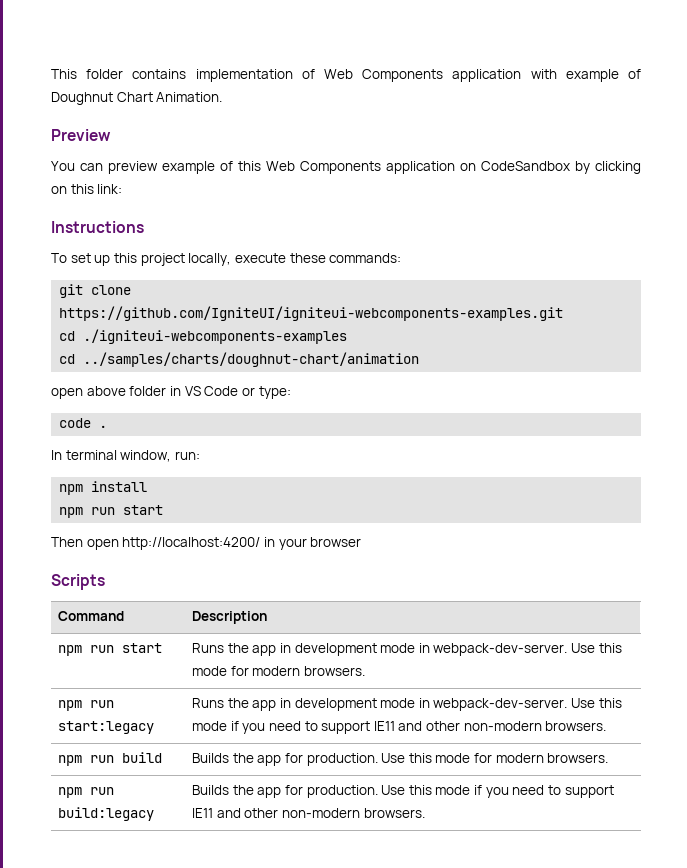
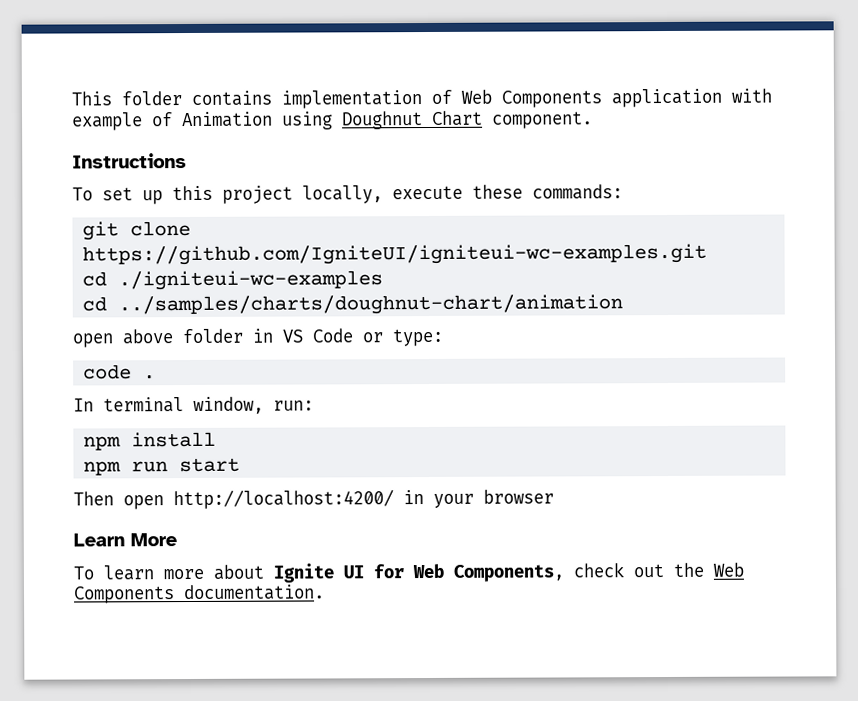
[51,92,223,105] [51,129,111,141] [51,161,641,174] [51,184,123,194] Doughnut Chart Animation. // Preview // You can preview example of this Web Components application on CodeSandbox by clicking on this link: -> [181,110,593,130] Animation using Doughnut Chart component.
[59,306,564,321] [59,329,348,344] https://github.com/IgniteUI/igniteui-webcomponents-examples.git // cd ./igniteui-webcomponents-examples -> [82,243,708,266] [82,270,384,291] https://github.com/IgniteUI/igniteui-wc-examples.git // cd ./igniteui-wc-examples
[51,574,105,590] [57,611,124,621] [191,611,267,624] [57,643,162,656] [191,643,622,656] [191,666,365,676] [57,700,114,711] [57,721,154,734] [191,698,622,711] [191,721,607,734] [57,752,162,766] [191,753,609,766] [57,787,114,798] [57,807,154,821] [191,785,614,798] [191,808,425,818] Scripts // Command | Description // npm run start | Runs the app in development mode in webpack-dev-server. Use this mode for modern browsers. // npm run start:legacy | Runs the app in development mode in webpack-dev-server. Use this mode if you need to support IE11 and other non-modern browsers. // npm run build | Builds the app for production. Use this mode for modern browsers. // npm run build:legacy | Builds the app for production. Use this mode if you need to support IE11 and other non-modern browsers. -> [73,533,177,547] [73,562,744,583] [73,584,325,604] Learn More // To learn more about Ignite UI for Web Components, check out the Web Components documentation.

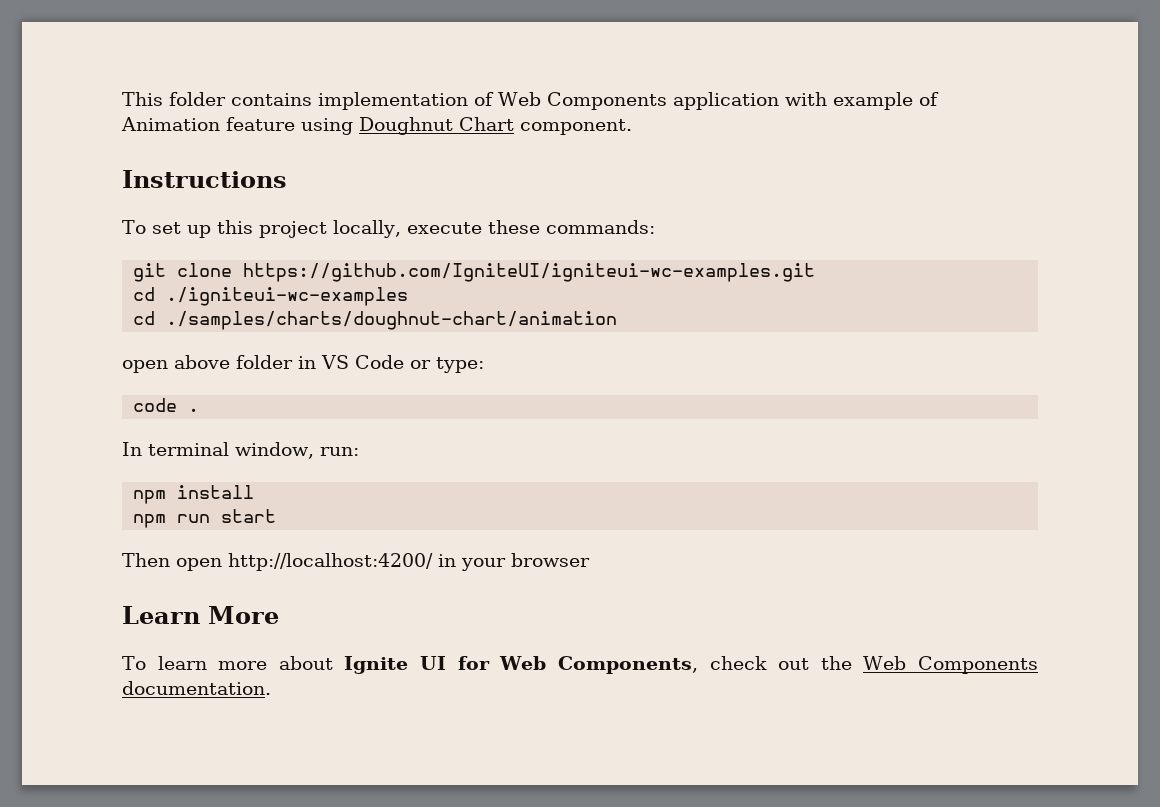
(273, 119) none -> [226,117,295,131] feature
[118,294,624,316] ../samples/charts/doughnut-chart/animation -> [166,311,618,330] ./samples/charts/doughnut-chart/animation

